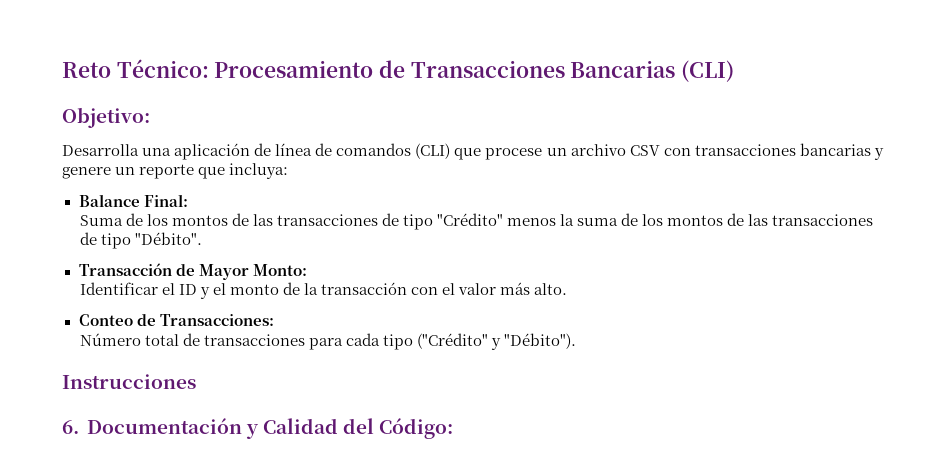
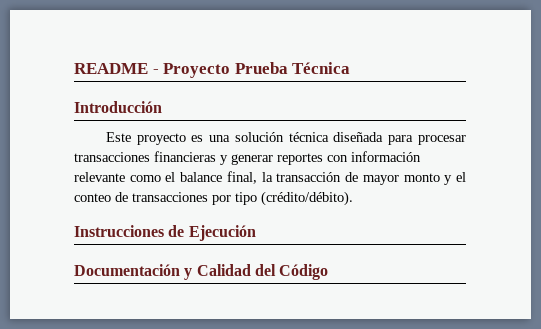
[62,59,735,82] [62,107,150,128] [62,143,884,160] [62,163,289,179] [78,194,188,207] [79,213,874,230] [79,232,202,249] [78,263,307,280] [79,282,568,299] [78,314,274,326] [79,333,577,350] Reto Técnico: Procesamiento de Transacciones Bancarias (CLI) // Objetivo: // Desarrolla una aplicación de línea de comandos (CLI) que procese un archivo CSV con transacciones bancarias y genere un reporte que incluya: // Balance Final: // Suma de los montos de las transacciones de tipo "Crédito" menos la suma de los montos de las transacciones de tipo "Débito". // Transacción de Mayor Monto: // Identificar el ID y el monto de la transacción con el valor más alto. // Conteo de Transacciones: // Número total de transacciones para cada tipo ("Crédito" y "Débito"). -> [74,62,351,78] [74,101,162,113] [105,132,467,145] [74,151,421,165] [74,171,467,185] [74,191,353,206] README - Proyecto Prueba Técnica // Introducción // Este proyecto es una solución técnica diseñada para procesar transacciones financieras y generar reportes con información relevante como el balance final, la transacción de mayor monto y el conteo de transacciones por tipo (crédito/débito).
[62,420,79,434] // 6. -> [168,225,256,241] de Ejecución //
[379,418,454,439] Código: -> [279,264,329,280] Código

